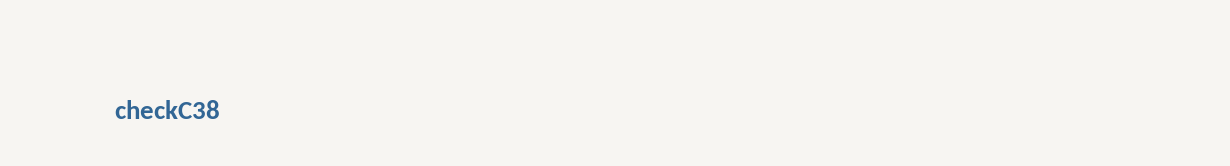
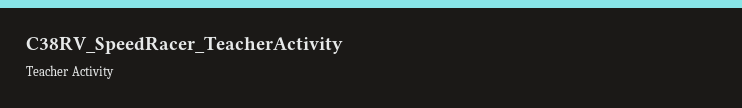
[115,100,220,119] checkC38 -> [26,36,343,54] [26,65,114,79] C38RV_SpeedRacer_TeacherActivity // Teacher Activity

